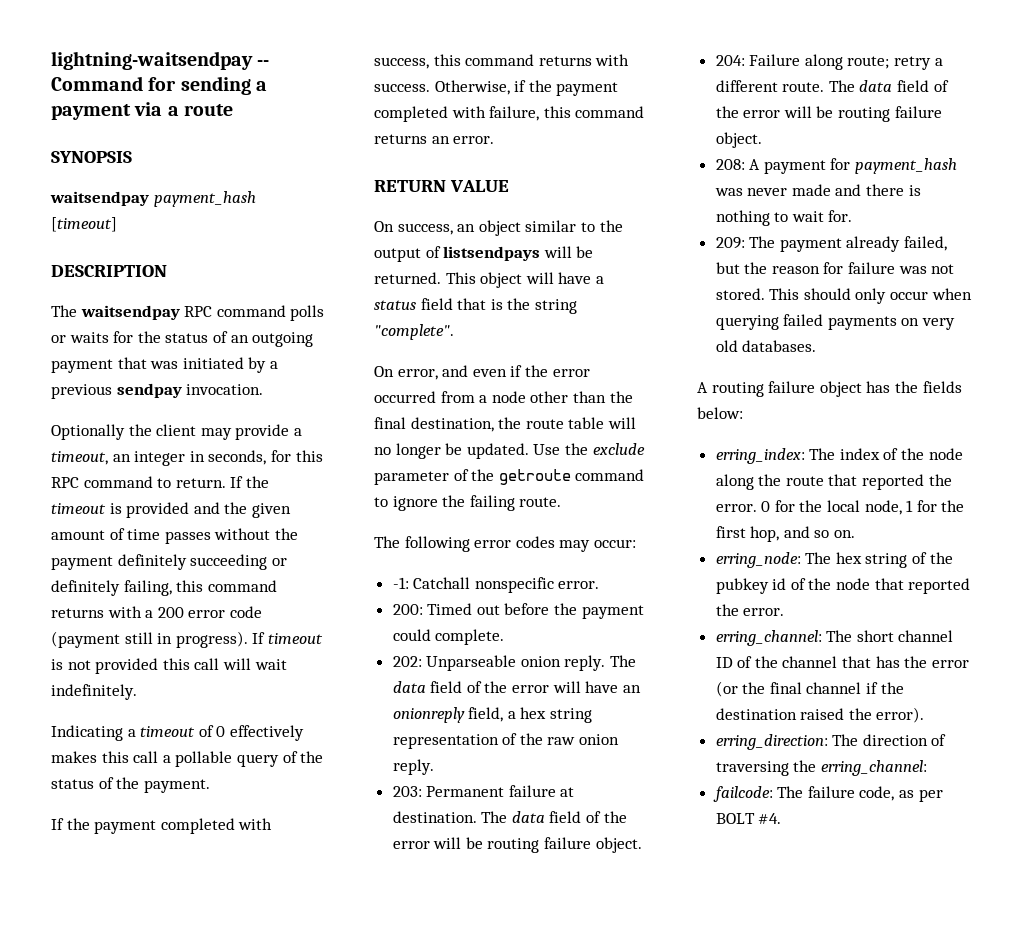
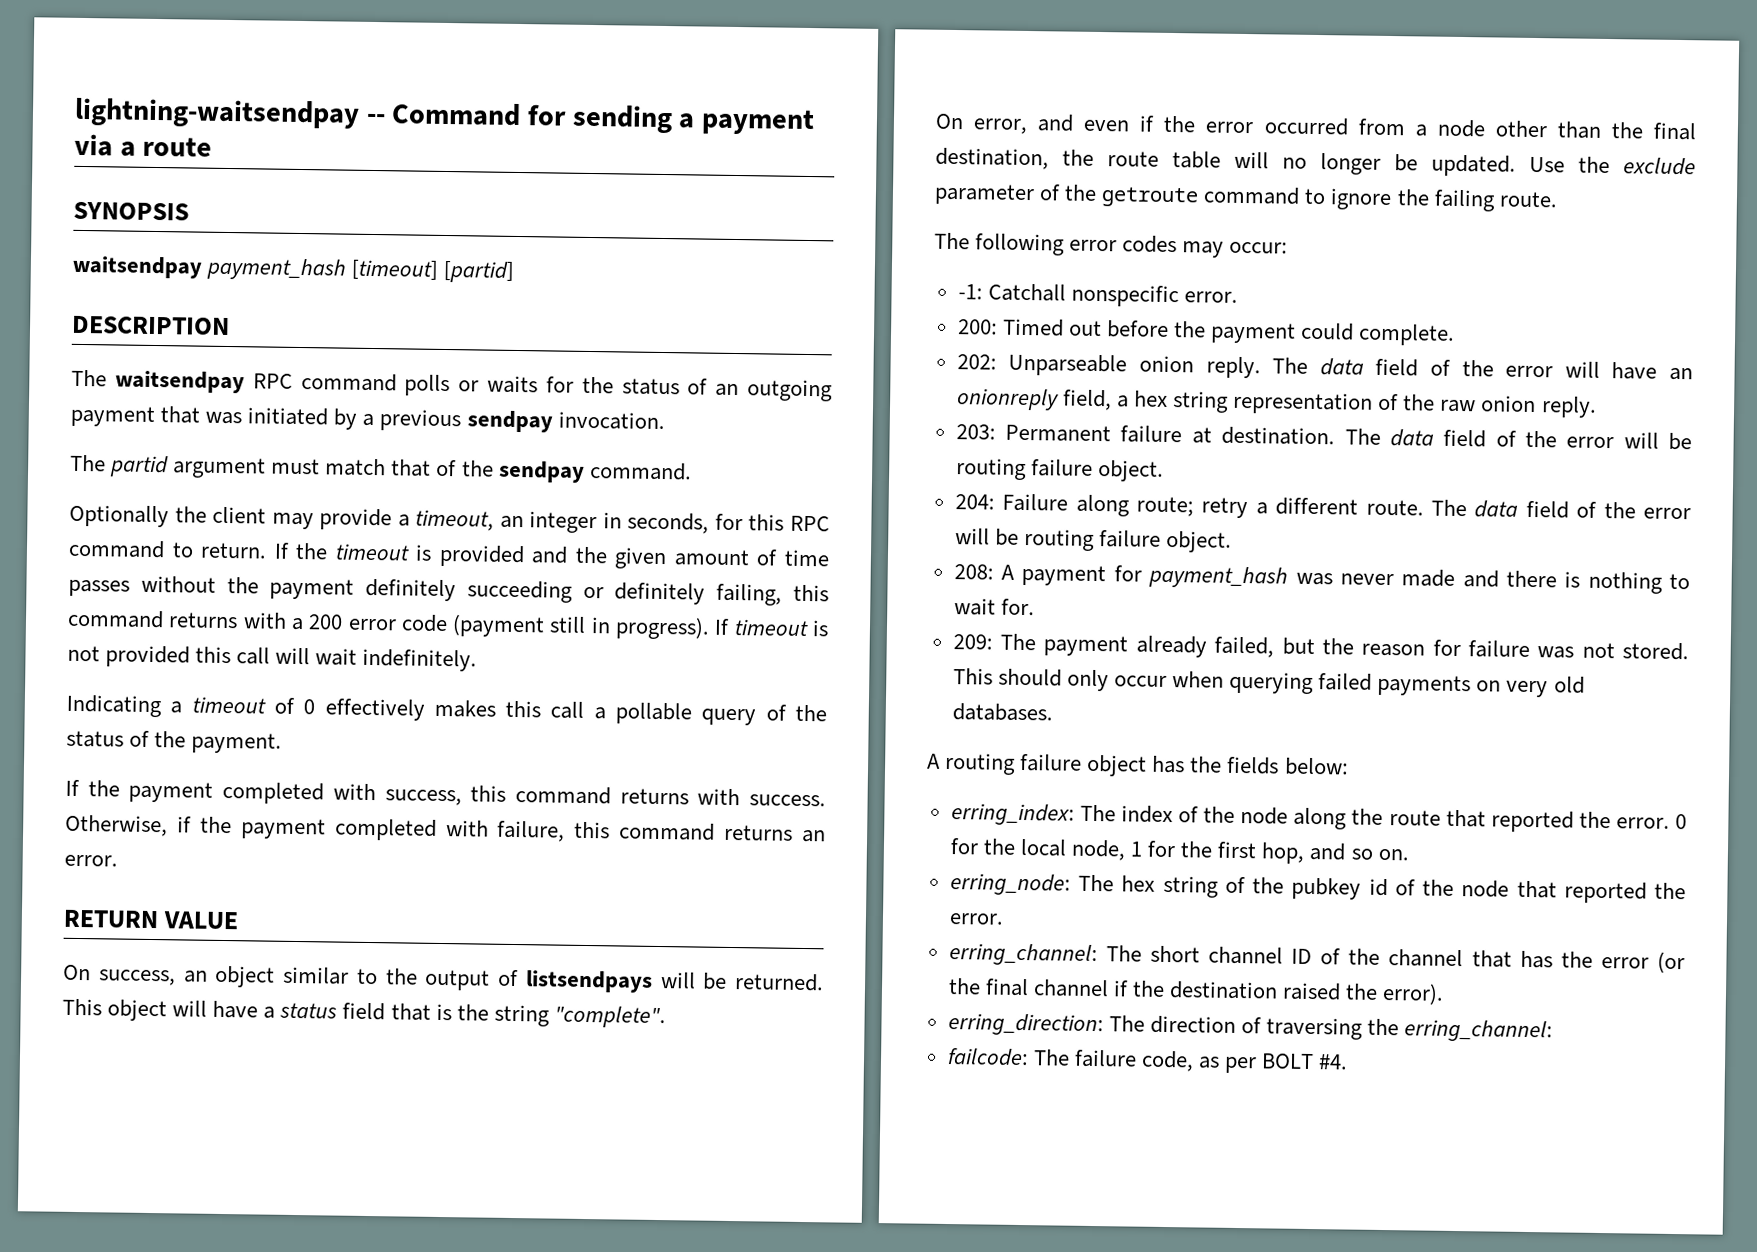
(117, 224) none -> [443,260,515,283] [partid]
(264, 389) none -> [70,454,692,483] // The partid argument must match that of the sendpay command.

